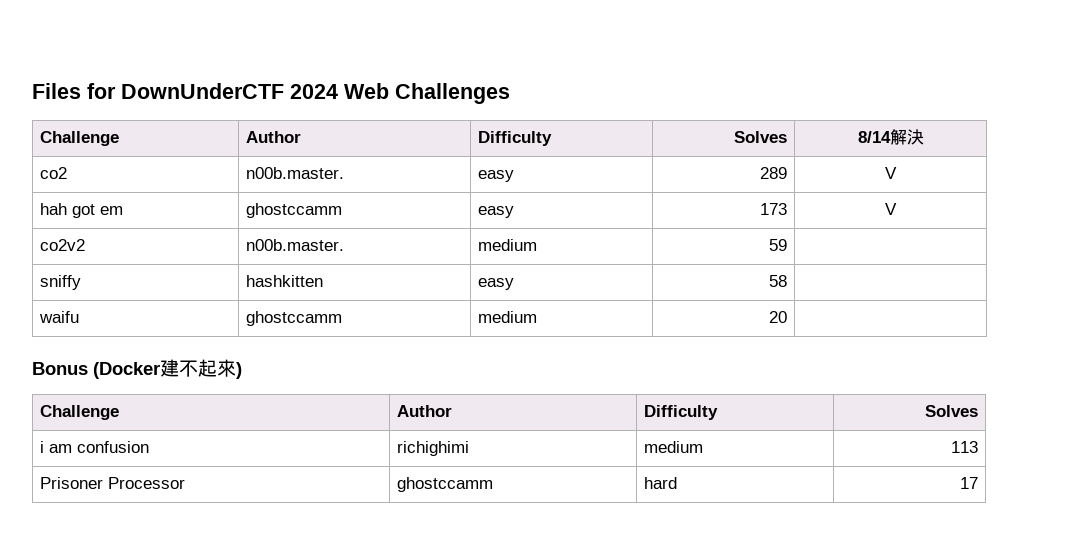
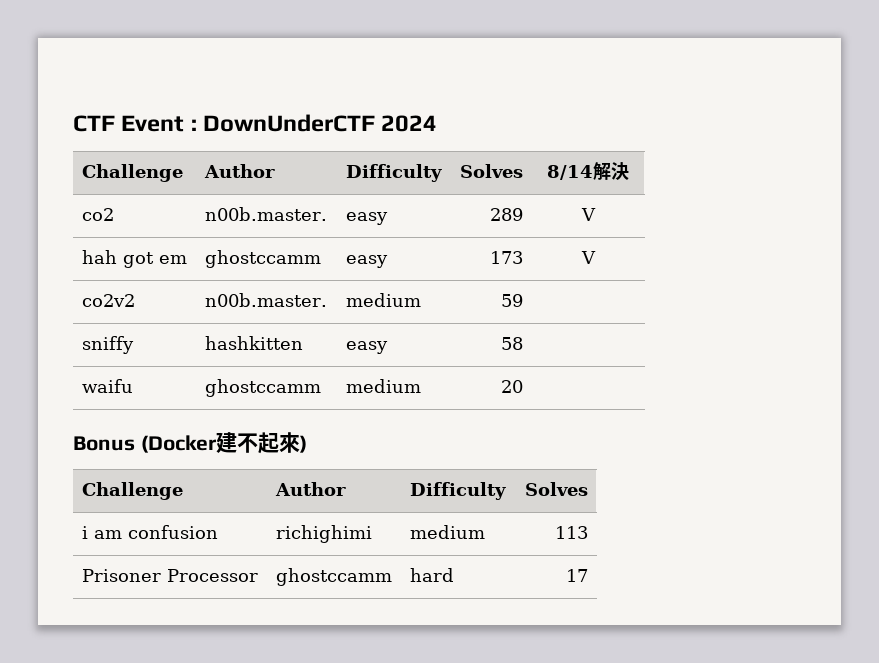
[32,83,116,99] Files for -> [73,115,197,132] CTF Event :
[344,83,510,104] Web Challenges -> (438, 123) none

